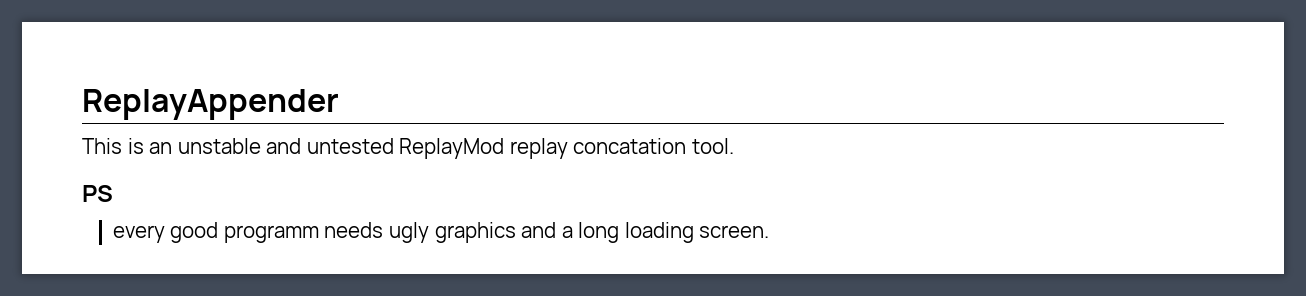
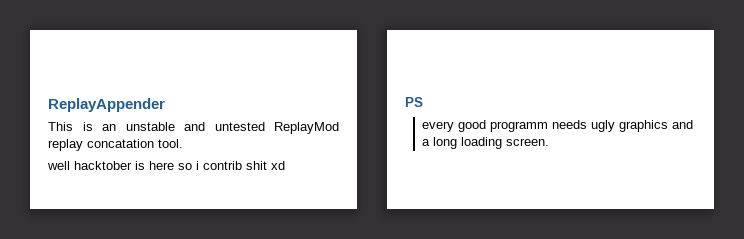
(734, 146) none -> [47,161,285,170] // well hacktober is here so i contrib shit xd

